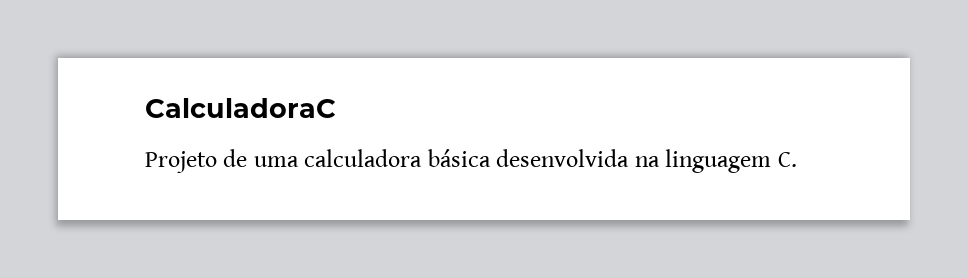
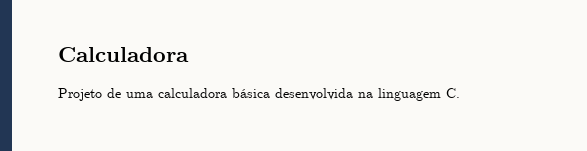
[145,98,336,118] CalculadoraC -> [58,47,189,62] Calculadora

